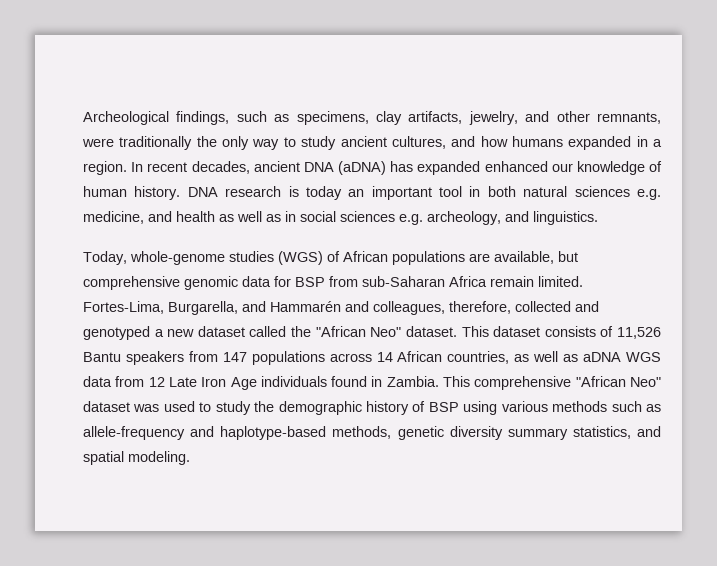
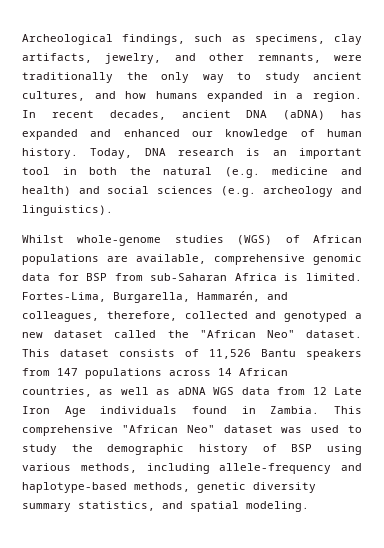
(481, 168) none -> [90,129,112,137] and
(181, 193) none -> [90,148,133,159] Today,
[305,186,342,200] today -> (261, 152) none
[523,186,661,200] [83,211,598,225] [83,251,127,265] natural sciences e.g. medicine, and health as well as in social sciences e.g. archeology, and linguistics. // Today, -> [129,167,362,178] [22,186,362,197] [22,205,113,216] [22,235,64,243] the natural (e.g. medicine and health) and social sciences (e.g. archeology and linguistics). // Whilst
[558,251,578,262] but -> (206, 259) none
[490,276,534,287] remain -> [284,273,299,281] is
[242,301,341,312] and Hammarén -> [197,291,260,302] Hammarén,
[552,401,662,412] methods such as -> [80,463,210,474] methods, including

